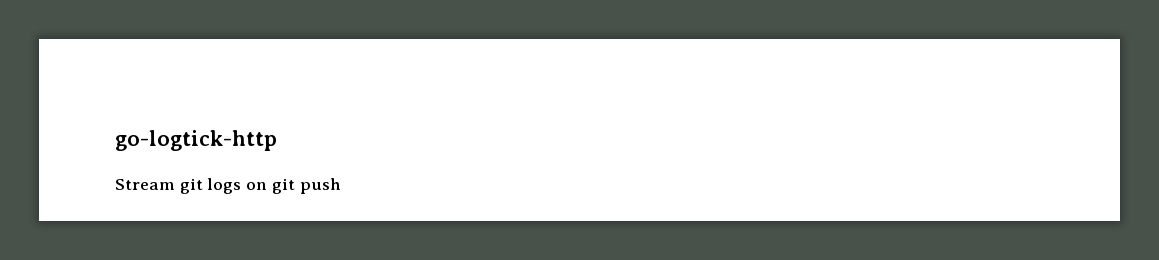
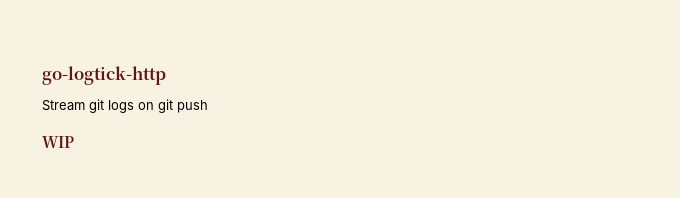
(341, 186) none -> [42,136,74,148] // WIP

